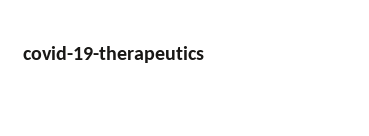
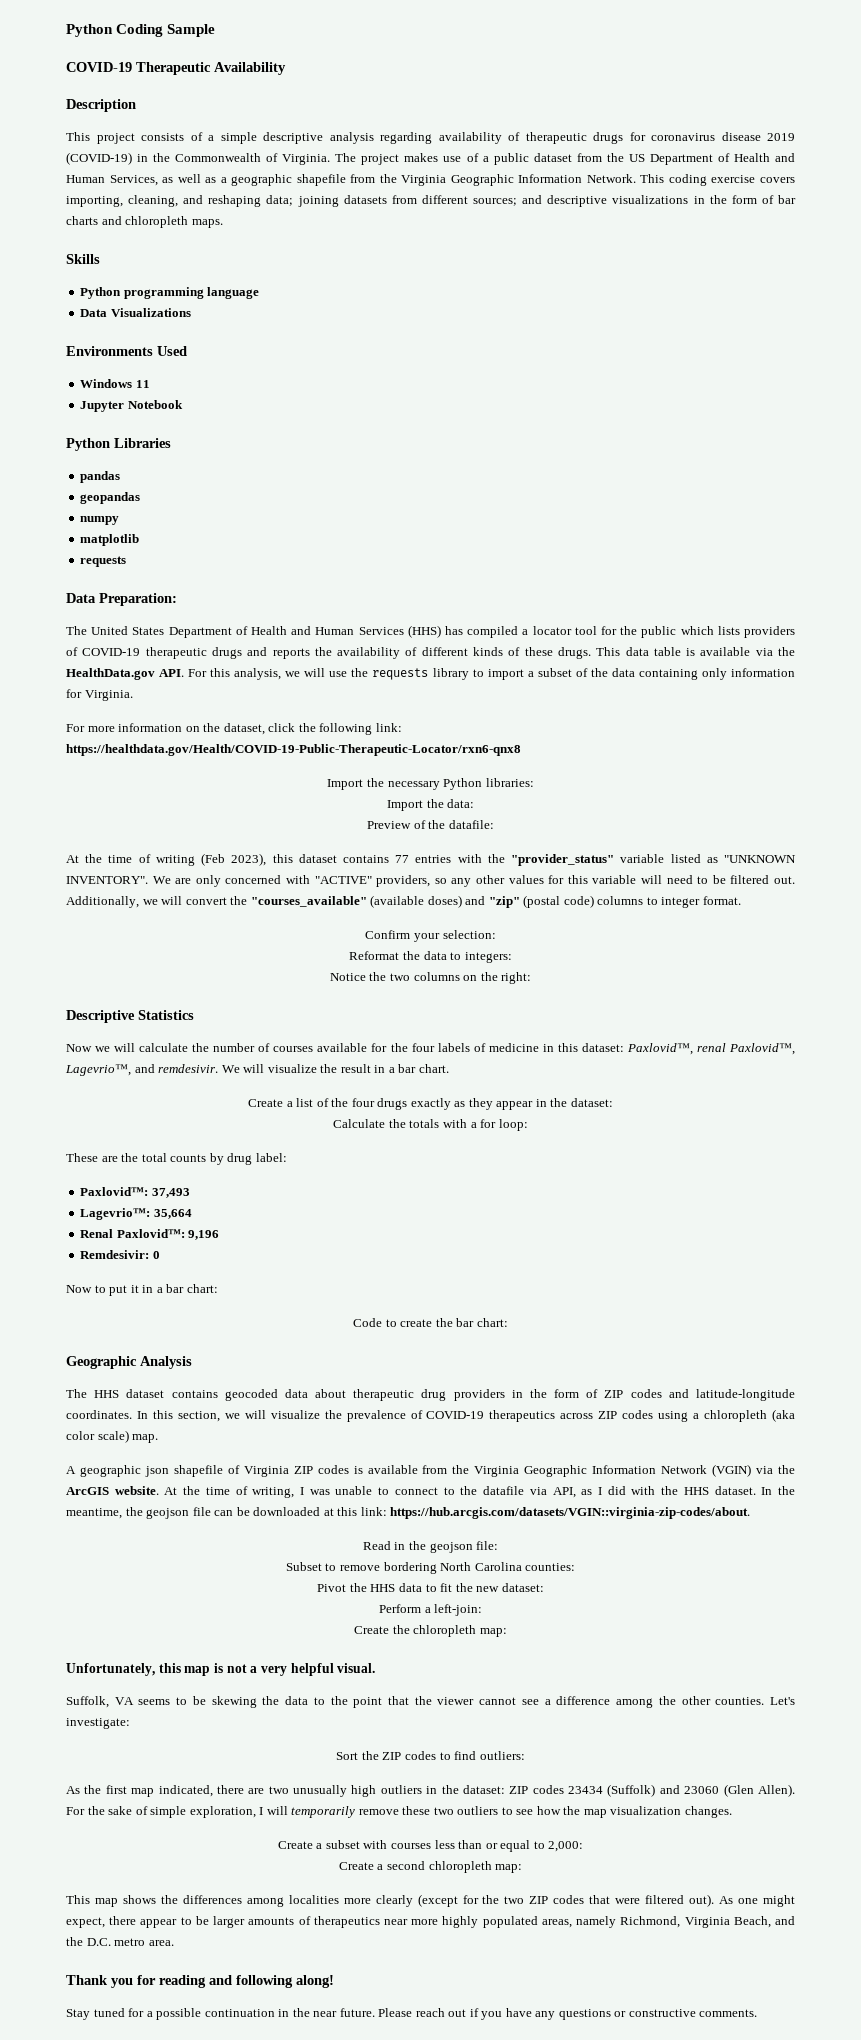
[23,46,204,63] covid-19-therapeutics -> [66,24,216,37] [66,62,286,75] [66,99,136,112] [66,132,795,144] [66,152,795,165] [66,174,795,186] [66,195,797,207] [66,216,223,228] [66,254,100,264] [80,287,260,299] [80,308,191,317] [66,346,187,356] [80,379,150,388] [80,400,183,412] [66,438,171,451] [80,471,121,483] [80,492,141,504] [80,516,120,525] [80,534,140,546] [80,556,127,567] [66,593,177,606] [66,625,796,638] [66,647,795,659] [66,668,795,680] [66,689,133,701] [66,723,402,735] [66,744,521,756] [327,778,534,790] [386,799,475,811] [367,820,494,829] [66,853,796,866] [66,875,796,887] [66,895,741,908] [365,930,496,942] [349,951,512,963] [329,972,532,984] [66,1010,194,1023] [66,1043,795,1055] [65,1064,449,1076] [248,1098,613,1110] [333,1119,528,1131] [66,1153,287,1165] [80,1187,190,1198] [80,1208,192,1220] [80,1229,220,1240] [80,1250,160,1259] [66,1284,218,1296] [353,1318,508,1327] [66,1356,192,1369] [66,1389,795,1401] [66,1409,796,1422] [66,1430,159,1443] [66,1464,796,1477] [66,1486,796,1498] [66,1507,751,1519] [362,1541,499,1553] [285,1562,576,1574] [317,1583,544,1592] [378,1604,483,1616] [354,1625,507,1637] [66,1663,376,1676] [66,1696,796,1708] [66,1718,130,1729] [336,1751,525,1760] [66,1784,796,1797] [66,1806,732,1818] [277,1840,584,1852] [338,1861,523,1873] [66,1894,796,1907] [66,1916,795,1928] [66,1937,174,1946] [66,1975,334,1988] [66,2008,758,2020] Python Coding Sample // COVID-19 Therapeutic Availability // Description // This project consists of a simple descriptive analysis regarding availability of therapeutic drugs for coronavirus disease 2019 (COVID-19) in the Commonwealth of Virginia. The project makes use of a public dataset from the US Department of Health and Human Services, as well as a geographic shapefile from the Virginia Geographic Information Network. This coding exercise covers importing, cleaning, and reshaping data; joining datasets from different sources; and descriptive visualizations in the form of bar charts and chloropleth maps. // Skills // Python programming language // Data Visualizations // Environments Used // Windows 11 // Jupyter Notebook // Python Libraries // pandas // geopandas // numpy // matplotlib // requests // Data Preparation: // The United States Department of Health and Human Services (HHS) has compiled a locator tool for the public which lists providers of COVID-19 therapeutic drugs and reports the availability of different kinds of these drugs. This data table is available via the HealthData.gov API. For this analysis, we will use the requests library to import a subset of the data containing only information for Virginia. // For more information on the dataset, click the following link: https://healthdata.gov/Health/COVID-19-Public-Therapeutic-Locator/rxn6-qnx8 // Import the necessary Python libraries: // Import the data: // Preview of the datafile: // At the time of writing (Feb 2023), this dataset contains 77 entries with the "provider_status" variable listed as "UNKNOWN INVENTORY". We are only concerned with "ACTIVE" providers, so any other values for this variable will need to be filtered out. Additionally, we will convert the "courses_available" (available doses) and "zip" (postal code) columns to integer format. // Confirm your selection: // Reformat the data to integers: // Notice the two columns on the right: // Descriptive Statistics // Now we will calculate the number of courses available for the four labels of medicine in this dataset: Paxlovid™, renal Paxlovid™, Lagevrio™, and remdesivir. We will visualize the result in a bar chart. // Create a list of the four drugs exactly as they appear in the dataset: // Calculate the totals with a for loop: // These are the total counts by drug label: // Paxlovid™: 37,493 // Lagevrio™: 35,664 // Renal Paxlovid™: 9,196 // Remdesivir: 0 // Now to put it in a bar chart: // Code to create the bar chart: // Geographic Analysis // The HHS dataset contains geocoded data about therapeutic drug providers in the form of ZIP codes and latitude-longitude coordinates. In this section, we will visualize the prevalence of COVID-19 therapeutics across ZIP codes using a chloropleth (aka color scale) map. // A geographic json shapefile of Virginia ZIP codes is available from the Virginia Geographic Information Network (VGIN) via the ArcGIS website. At the time of writing, I was unable to connect to the datafile via API, as I did with the HHS dataset. In the meantime, the geojson file can be downloaded at this link: https://hub.arcgis.com/datasets/VGIN::virginia-zip-codes/about. // Read in the geojson file: // Subset to remove bordering North Carolina counties: // Pivot the HHS data to fit the new dataset: // Perform a left-join: // Create the chloropleth map: // Unfortunately, this map is not a very helpful visual. // Suffolk, VA seems to be skewing the data to the point that the viewer cannot see a difference among the other counties. Let's investigate: // Sort the ZIP codes to find outliers: // As the first map indicated, there are two unusually high outliers in the dataset: ZIP codes 23434 (Suffolk) and 23060 (Glen Allen). For the sake of simple exploration, I will temporarily remove these two outliers to see how the map visualization changes. // Create a subset with courses less than or equal to 2,000: // Create a second chloropleth map: // This map shows the differences among localities more clearly (except for the two ZIP codes that were filtered out). As one might expect, there appear to be larger amounts of therapeutics near more highly populated areas, namely Richmond, Virginia Beach, and the D.C. metro area. // Thank you for reading and following along! // Stay tuned for a possible continuation in the near future. Please reach out if you have any questions or constructive comments.

